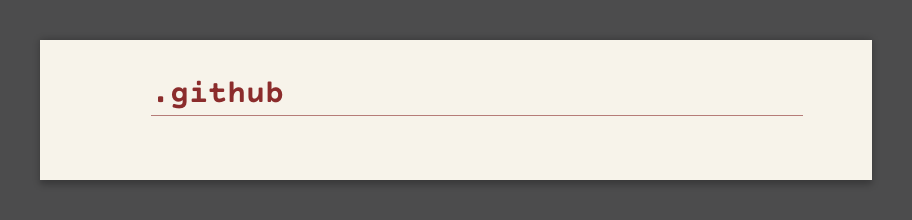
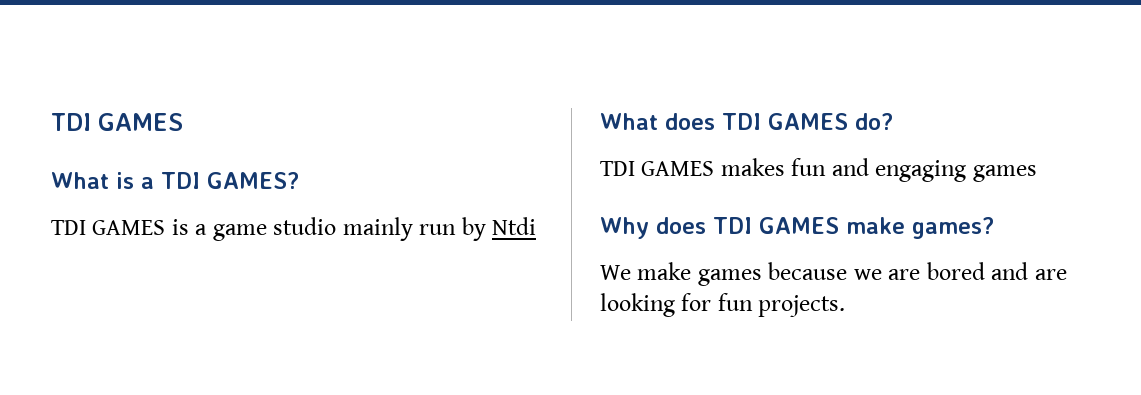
[151,80,284,109] .github -> [51,113,183,131] [51,172,299,189] [51,217,537,241] [600,113,893,130] [600,158,1037,182] [600,217,994,239] [600,262,1067,286] [600,293,846,317] TDI GAMES // What is a TDI GAMES? // TDI GAMES is a game studio mainly run by Ntdi // What does TDI GAMES do? // TDI GAMES makes fun and engaging games // Why does TDI GAMES make games? // We make games because we are bored and are looking for fun projects.

